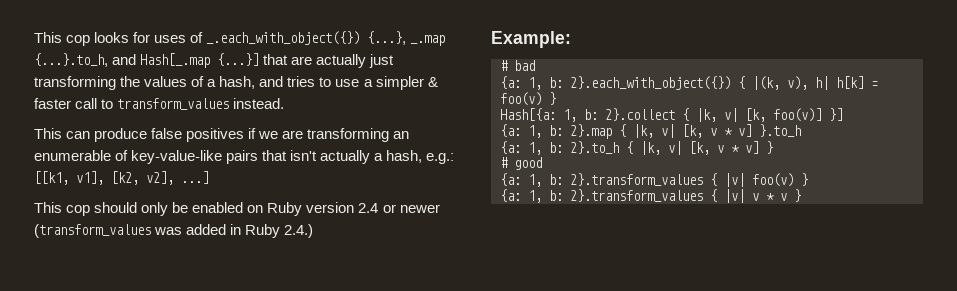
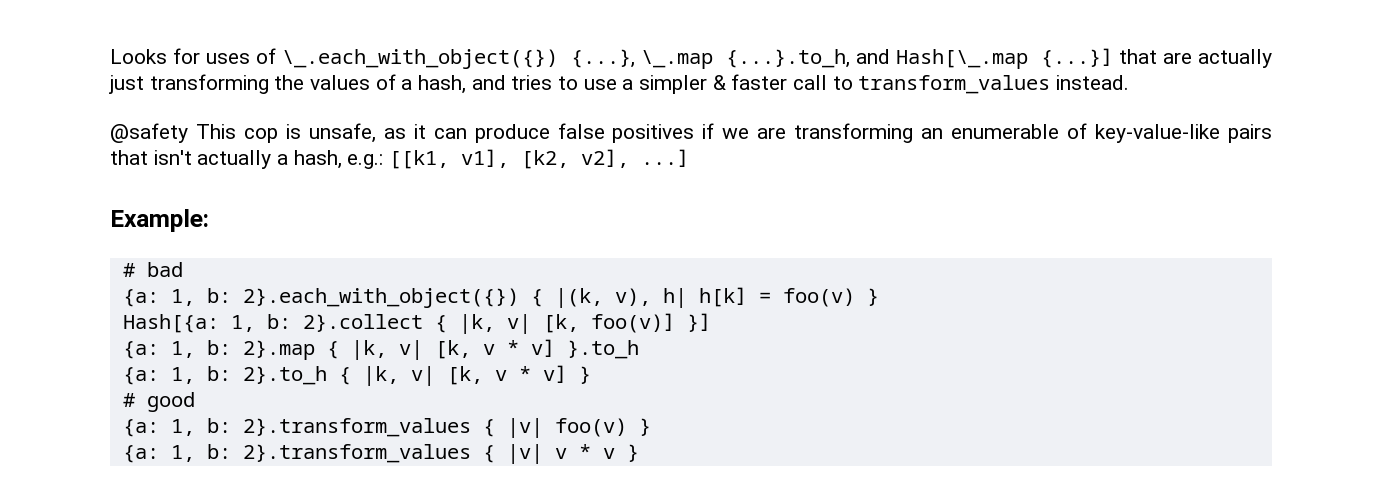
[34,31,446,46] This cop looks for uses of _.each_with_object({}) {...}, _.map -> [110,48,714,69] Looks for uses of \_.each_with_object({}) {...}, \_.map
[140,53,211,68] Hash[_.map -> [896,49,1029,69] Hash[\_.map
[34,128,62,139] This -> [110,123,426,143] @safety This cop is unsafe, as it
[34,202,440,216] [34,224,314,238] // This cop should only be enabled on Ruby version 2.4 or newer (transform_values was added in Ruby 2.4.) -> (690, 158) none

